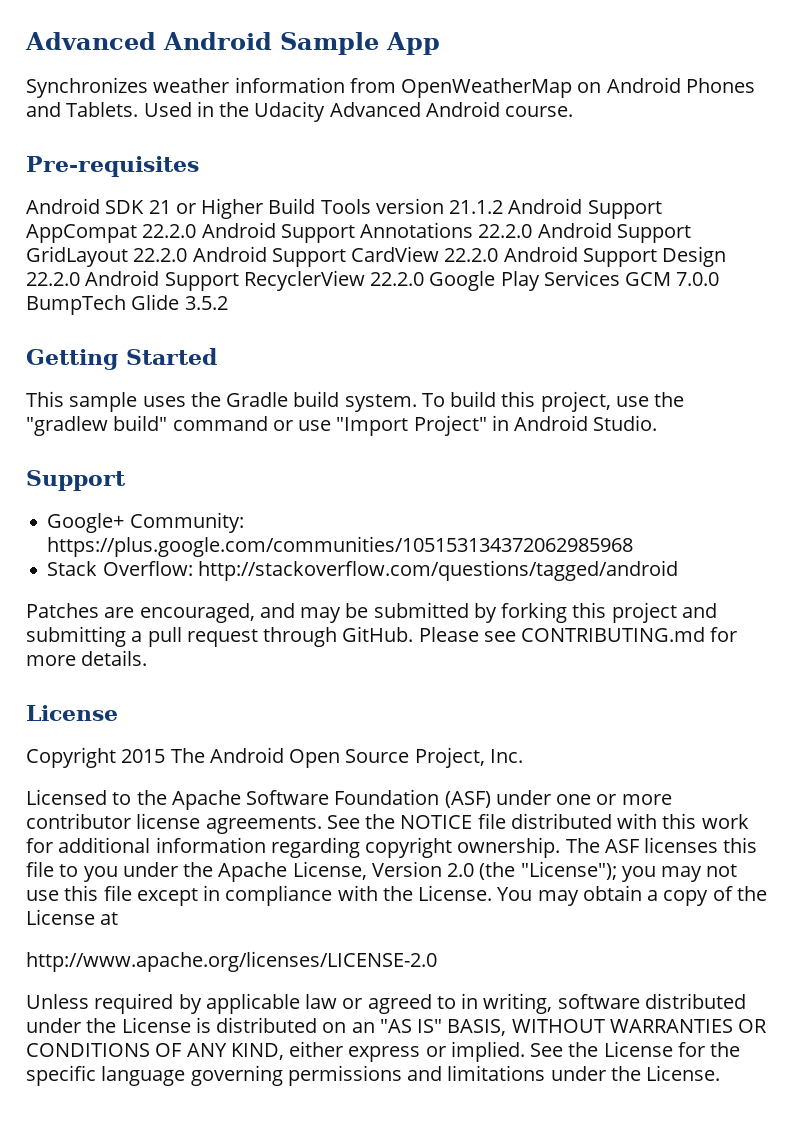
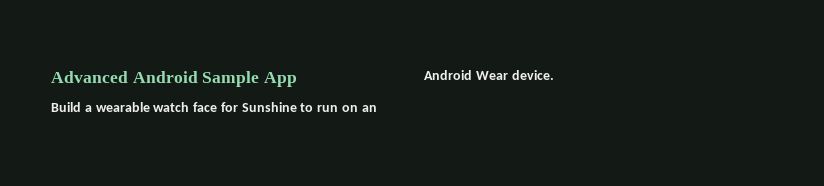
[26,77,755,98] [26,101,574,122] [26,156,199,177] [26,198,662,219] [26,222,691,243] [26,246,727,267] [26,270,720,291] [26,294,228,315] [26,348,217,370] [26,391,685,412] [26,415,658,436] [26,470,126,491] [47,512,244,533] [47,536,634,557] [47,560,678,581] [26,602,717,623] [26,626,738,647] [26,650,148,666] [26,705,118,721] [26,747,523,768] [26,789,672,810] [26,813,749,834] [26,837,758,858] [26,861,738,882] [26,885,767,906] [26,909,119,925] [26,951,437,972] [26,993,746,1014] [26,1017,768,1036] [26,1041,741,1062] [26,1065,721,1086] Synchronizes weather information from OpenWeatherMap on Android Phones and Tablets. Used in the Udacity Advanced Android course. // Pre-requisites // Android SDK 21 or Higher Build Tools version 21.1.2 Android Support AppCompat 22.2.0 Android Support Annotations 22.2.0 Android Support GridLayout 22.2.0 Android Support CardView 22.2.0 Android Support Design 22.2.0 Android Support RecyclerView 22.2.0 Google Play Services GCM 7.0.0 BumpTech Glide 3.5.2 // Getting Started // This sample uses the Gradle build system. To build this project, use the "gradlew build" command or use "Import Project" in Android Studio. // Support // Google+ Community: https://plus.google.com/communities/105153134372062985968 // Stack Overflow: http://stackoverflow.com/questions/tagged/android // Patches are encouraged, and may be submitted by forking this project and submitting a pull request through GitHub. Please see CONTRIBUTING.md for more details. // License // Copyright 2015 The Android Open Source Project, Inc. // Licensed to the Apache Software Foundation (ASF) under one or more contributor license agreements. See the NOTICE file distributed with this work for additional information regarding copyright ownership. The ASF licenses this file to you under the Apache License, Version 2.0 (the "License"); you may not use this file except in compliance with the License. You may obtain a copy of the License at // http://www.apache.org/licenses/LICENSE-2.0 // Unless required by applicable law or agreed to in writing, software distributed under the License is distributed on an "AS IS" BASIS, WITHOUT WARRANTIES OR CONDITIONS OF ANY KIND, either express or implied. See the License for the specific language governing permissions and limitations under the License. -> [51,102,377,112] [424,70,554,80] Build a wearable watch face for Sunshine to run on an Android Wear device.

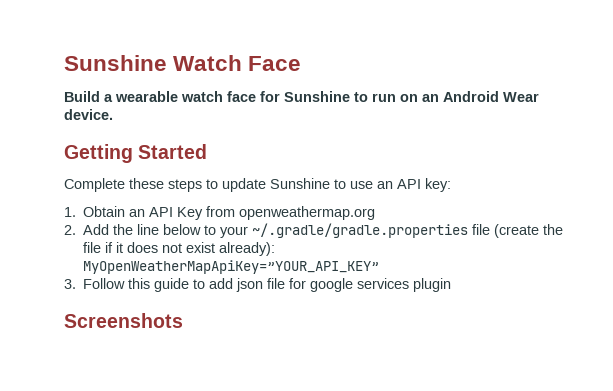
[51,71,298,87] Advanced Android Sample App -> [64,55,302,71] Sunshine Watch Face
(554, 75) none -> [64,144,208,163] [64,178,451,192] [64,206,376,220] [64,223,564,238] [83,242,276,256] [83,260,380,274] [64,278,452,292] [64,313,183,328] // Getting Started // Complete these steps to update Sunshine to use an API key: // 1. Obtain an API Key from openweathermap.org // 2. Add the line below to your ~/.gradle/gradle.properties file (create the file if it does not exist already): MyOpenWeatherMapApiKey=”YOUR_API_KEY” // 3. Follow this guide to add json file for google services plugin // Screenshots

